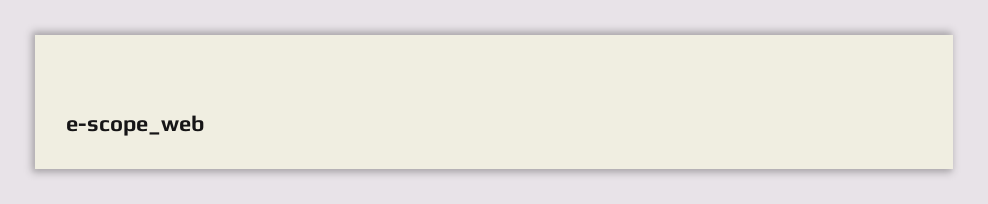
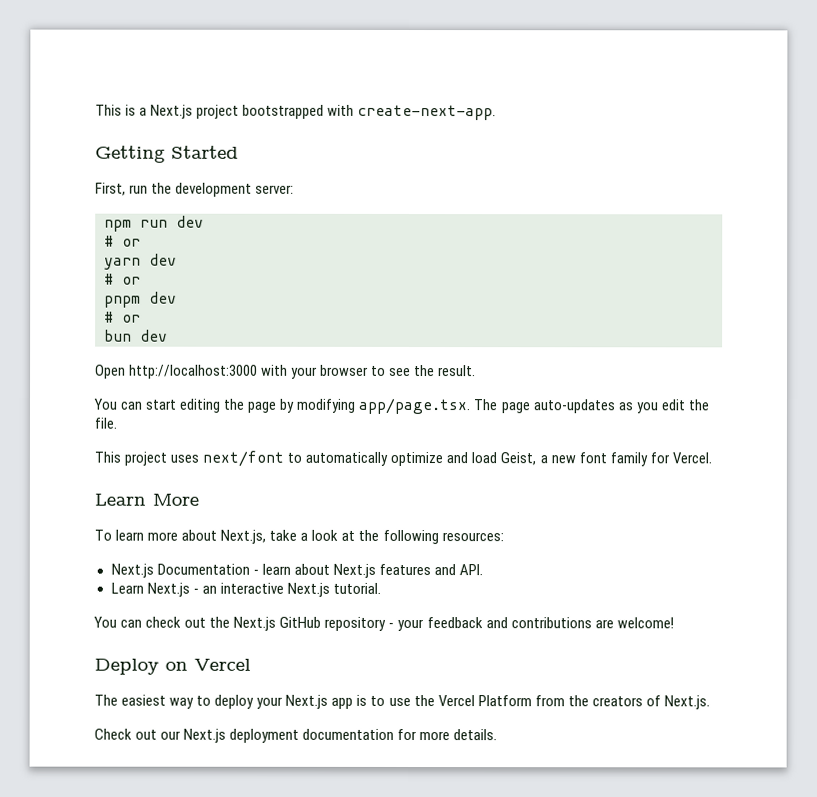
[66,115,204,136] e-scope_web -> [95,104,497,121] [95,145,239,163] [95,182,295,197] [104,215,204,232] [104,235,141,247] [104,253,177,270] [104,273,141,285] [104,291,177,308] [104,311,141,323] [104,329,168,342] [95,364,477,379] [93,397,709,415] [94,417,117,429] [94,450,712,467] [94,493,199,506] [94,529,504,545] [110,563,483,578] [110,582,381,597] [93,616,674,632] [94,658,251,675] [94,694,710,710] [94,728,498,743] This is a Next.js project bootstrapped with create-next-app. // Getting Started // First, run the development server: // npm run dev // # or // yarn dev // # or // pnpm dev // # or // bun dev // Open http://localhost:3000 with your browser to see the result. // You can start editing the page by modifying app/page.tsx. The page auto-updates as you edit the file. // This project uses next/font to automatically optimize and load Geist, a new font family for Vercel. // Learn More // To learn more about Next.js, take a look at the following resources: // Next.js Documentation - learn about Next.js features and API. // Learn Next.js - an interactive Next.js tutorial. // You can check out the Next.js GitHub repository - your feedback and contributions are welcome! // Deploy on Vercel // The easiest way to deploy your Next.js app is to use the Vercel Platform from the creators of Next.js. // Check out our Next.js deployment documentation for more details.

